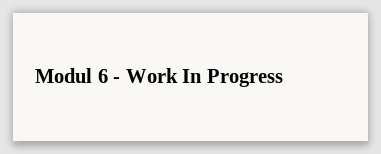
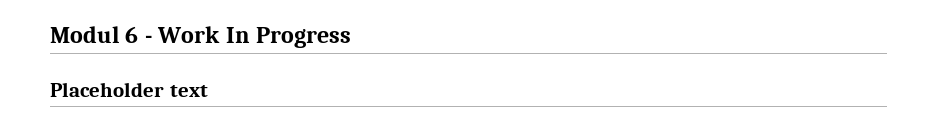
(283, 78) none -> [50,82,208,97] // Placeholder text

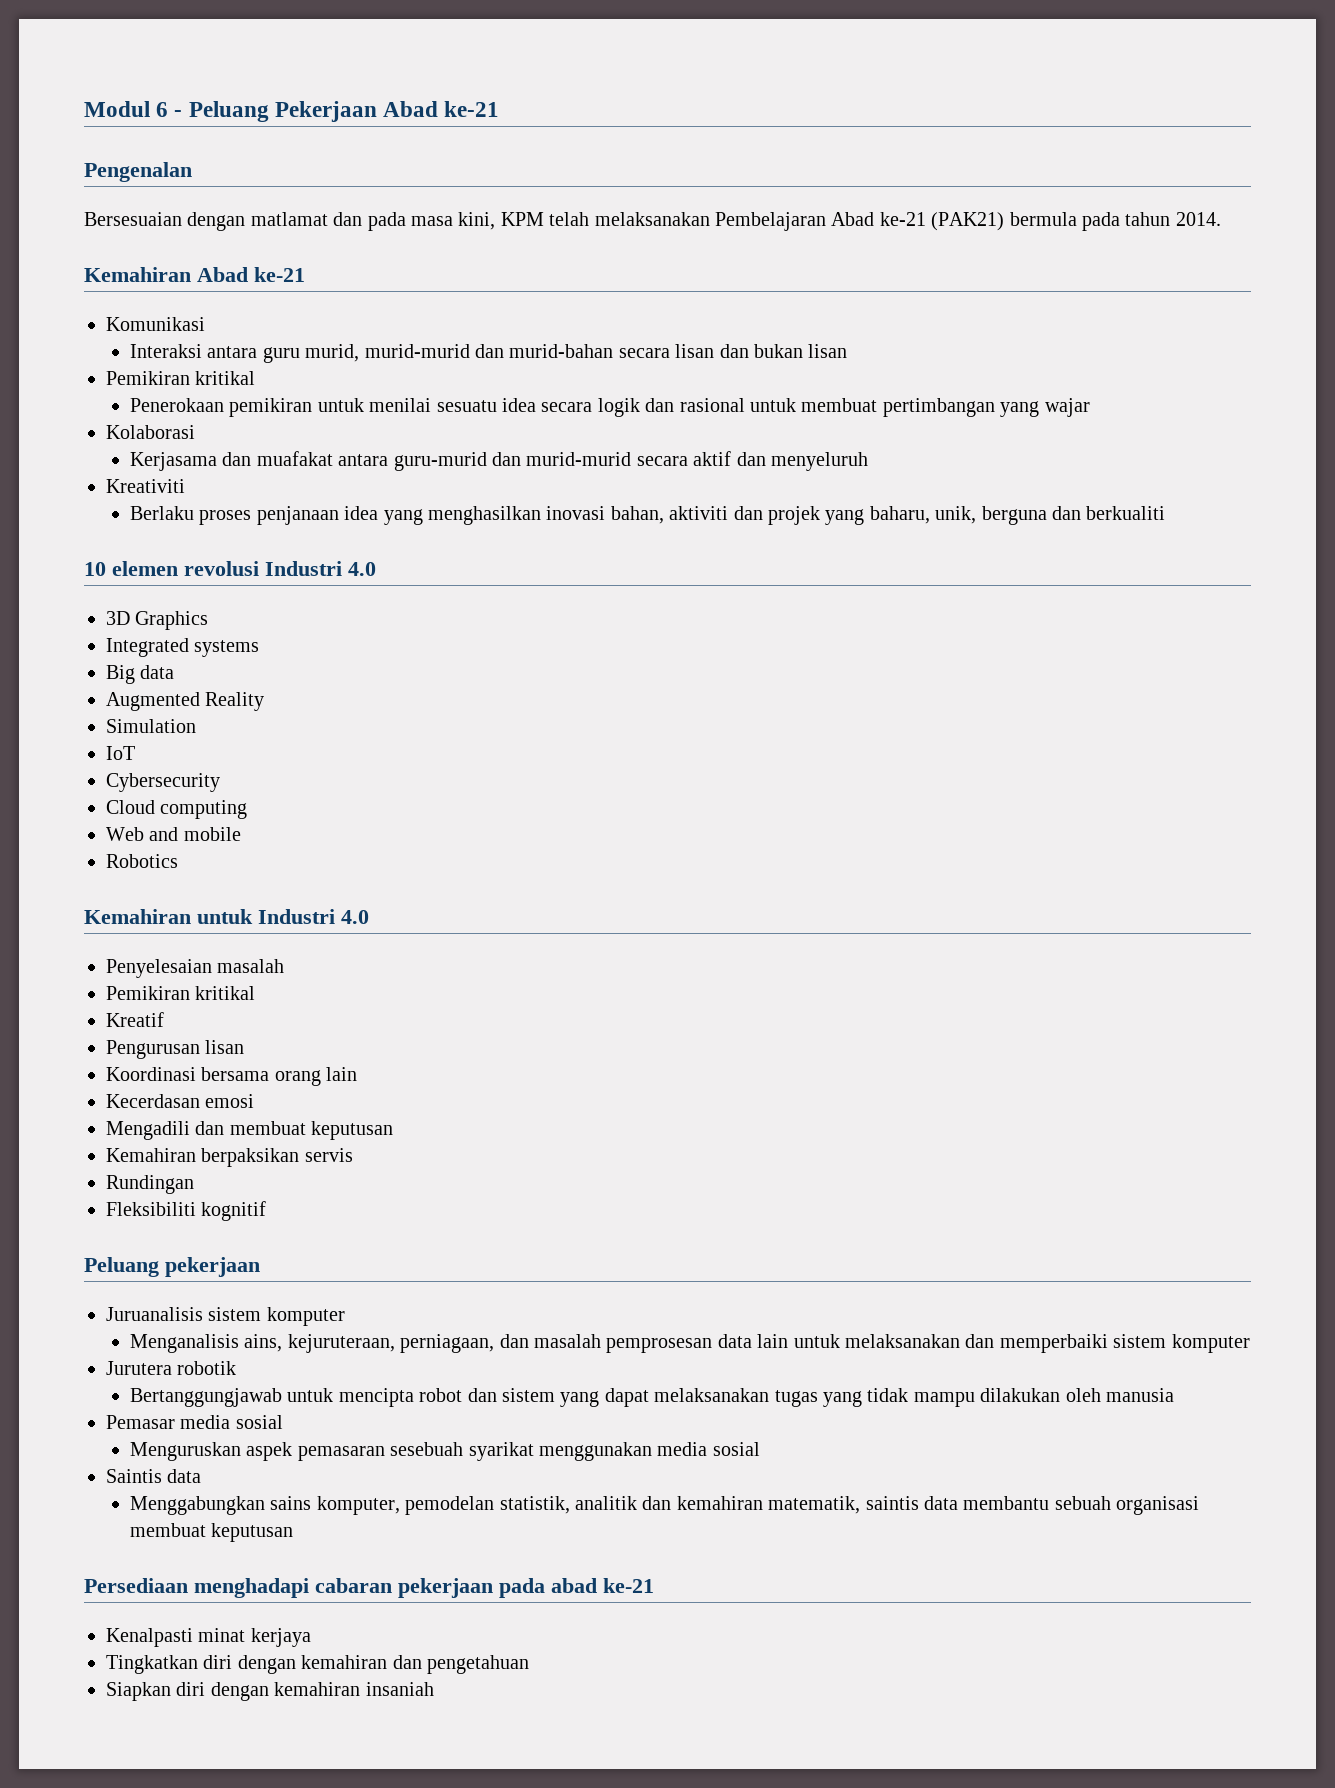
[157,26,352,48] [50,82,208,97] Work In Progress // Placeholder text -> [188,101,500,122] [84,162,192,182] [84,212,1221,231] [84,267,305,282] [106,317,205,331] [129,344,848,363] [106,371,256,385] [129,398,1090,417] [106,425,195,439] [129,451,868,471] [106,479,185,493] [129,506,1166,525] [84,561,376,576] [106,611,209,630] [106,638,260,657] [106,665,175,684] [106,692,265,711] [106,719,196,733] [106,746,135,760] [106,773,220,792] [106,800,248,819] [106,827,241,841] [106,854,178,868] [84,909,369,924] [106,959,285,978] [106,986,256,1000] [106,1012,164,1027] [106,1040,245,1059] [106,1067,358,1086] [106,1094,255,1108] [106,1121,394,1140] [106,1148,353,1167] [106,1175,194,1194] [106,1201,267,1221] [84,1257,260,1277] [106,1307,345,1326] [129,1334,1250,1353] [106,1361,237,1375] [129,1388,1174,1407] [106,1415,283,1429] [129,1442,760,1461] [106,1469,202,1483] [129,1496,1200,1515] [129,1523,294,1542] [84,1578,654,1598] [106,1628,311,1647] [106,1655,529,1674] [106,1682,434,1701] Peluang Pekerjaan Abad ke-21 // Pengenalan // Bersesuaian dengan matlamat dan pada masa kini, KPM telah melaksanakan Pembelajaran Abad ke-21 (PAK21) bermula pada tahun 2014. // Kemahiran Abad ke-21 // Komunikasi // Interaksi antara guru murid, murid-murid dan murid-bahan secara lisan dan bukan lisan // Pemikiran kritikal // Penerokaan pemikiran untuk menilai sesuatu idea secara logik dan rasional untuk membuat pertimbangan yang wajar // Kolaborasi // Kerjasama dan muafakat antara guru-murid dan murid-murid secara aktif dan menyeluruh // Kreativiti // Berlaku proses penjanaan idea yang menghasilkan inovasi bahan, aktiviti dan projek yang baharu, unik, berguna dan berkualiti // 10 elemen revolusi Industri 4.0 // 3D Graphics // Integrated systems // Big data // Augmented Reality // Simulation // IoT // Cybersecurity // Cloud computing // Web and mobile // Robotics // Kemahiran untuk Industri 4.0 // Penyelesaian masalah // Pemikiran kritikal // Kreatif // Pengurusan lisan // Koordinasi bersama orang lain // Kecerdasan emosi // Mengadili dan membuat keputusan // Kemahiran berpaksikan servis // Rundingan // Fleksibiliti kognitif // Peluang pekerjaan // Juruanalisis sistem komputer // Menganalisis ains, kejuruteraan, perniagaan, dan masalah pemprosesan data lain untuk melaksanakan dan memperbaiki sistem komputer // Jurutera robotik // Bertanggungjawab untuk mencipta robot dan sistem yang dapat melaksanakan tugas yang tidak mampu dilakukan oleh manusia // Pemasar media sosial // Menguruskan aspek pemasaran sesebuah syarikat menggunakan media sosial // Saintis data // Menggabungkan sains komputer, pemodelan statistik, analitik dan kemahiran matematik, saintis data membantu sebuah organisasi membuat keputusan // Persediaan menghadapi cabaran pekerjaan pada abad ke-21 // Kenalpasti minat kerjaya // Tingkatkan diri dengan kemahiran dan pengetahuan // Siapkan diri dengan kemahiran insaniah

